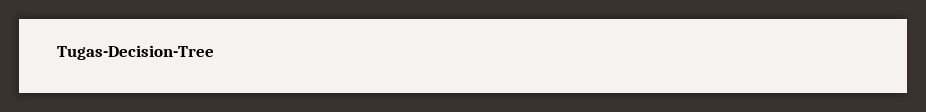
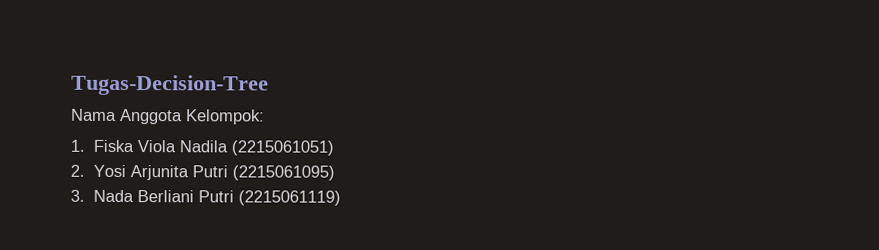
(214, 52) none -> [71,108,265,125] [70,139,334,156] [70,164,335,181] [70,189,341,206] // Nama Anggota Kelompok: // 1. Fiska Viola Nadila (2215061051) // 2. Yosi Arjunita Putri (2215061095) // 3. Nada Berliani Putri (2215061119)

